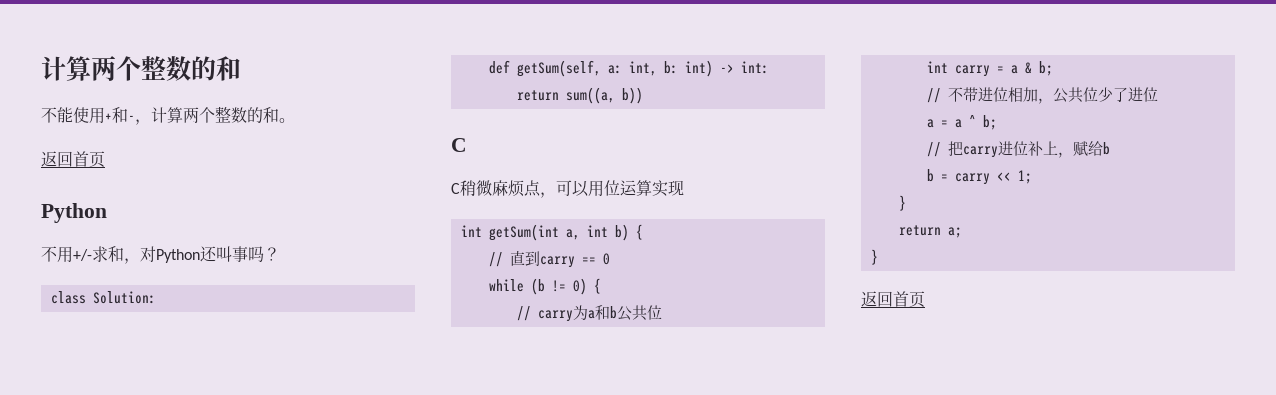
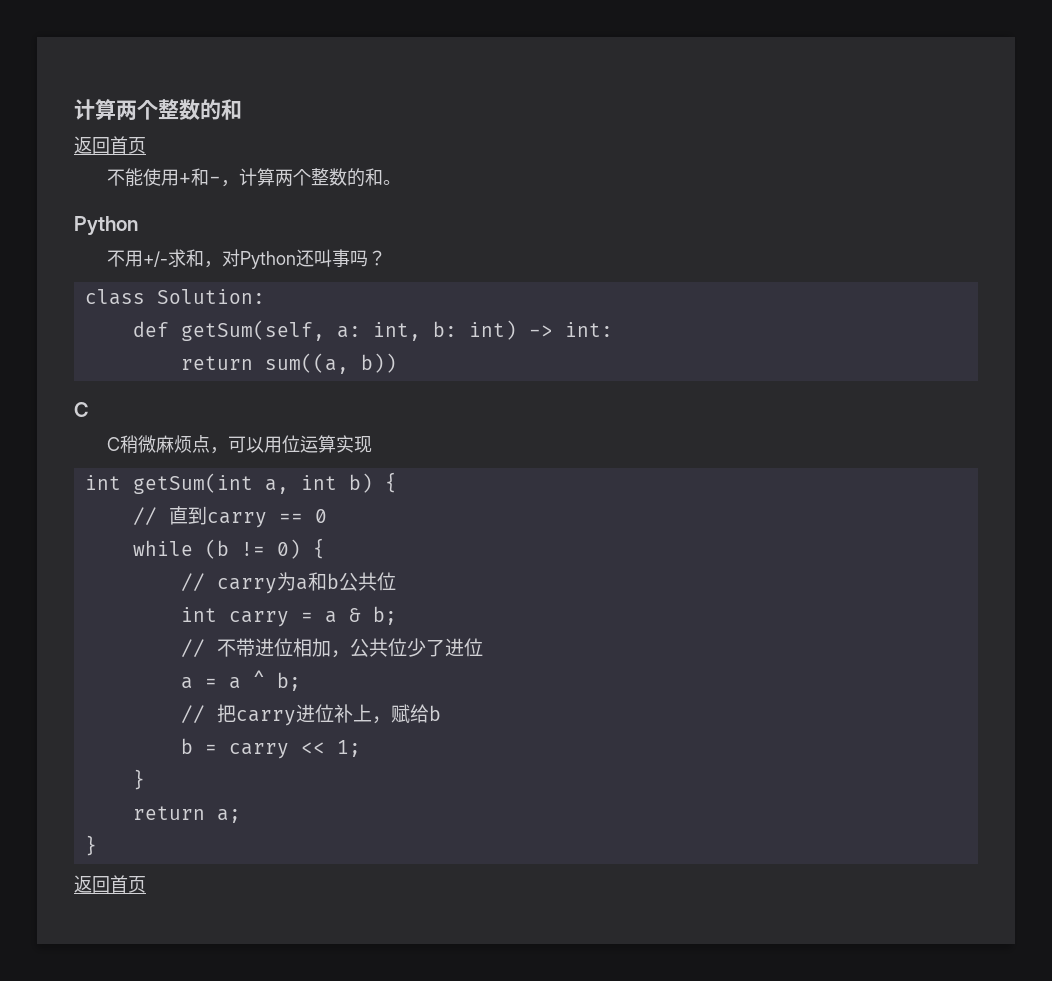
[41,56,241,81] 计算两个整数的和 -> [74,99,242,120] [74,136,146,154] 计算两个整数的和 // 返回首页
[41,151,105,168] // 返回首页 -> (402, 182) none

